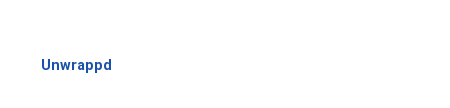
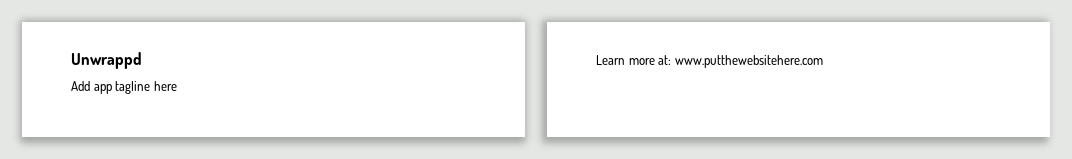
(112, 66) none -> [71,81,177,94] [596,55,823,68] // Add app tagline here // Learn more at: www.putthewebsitehere.com

